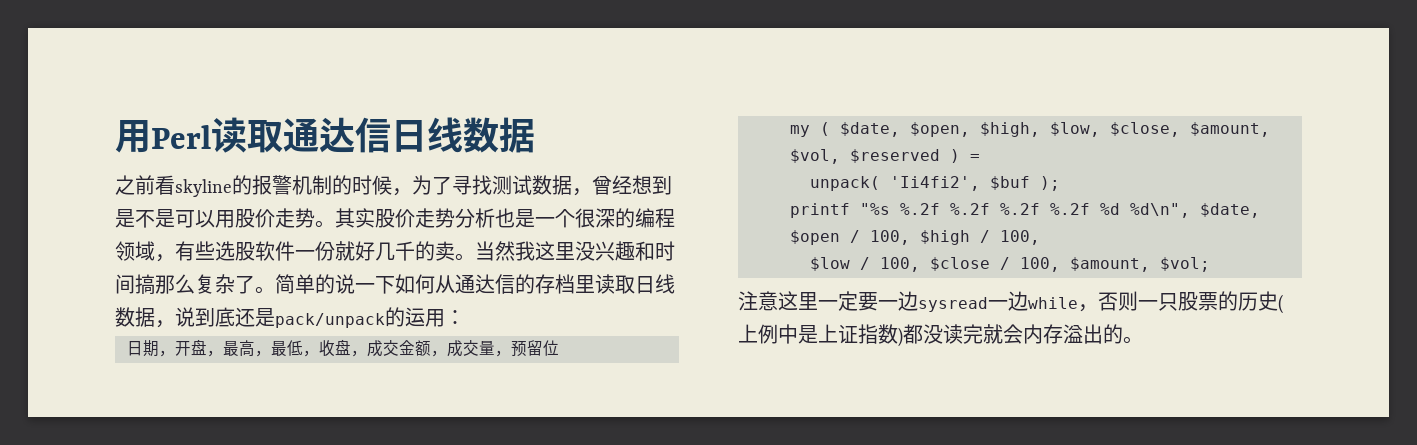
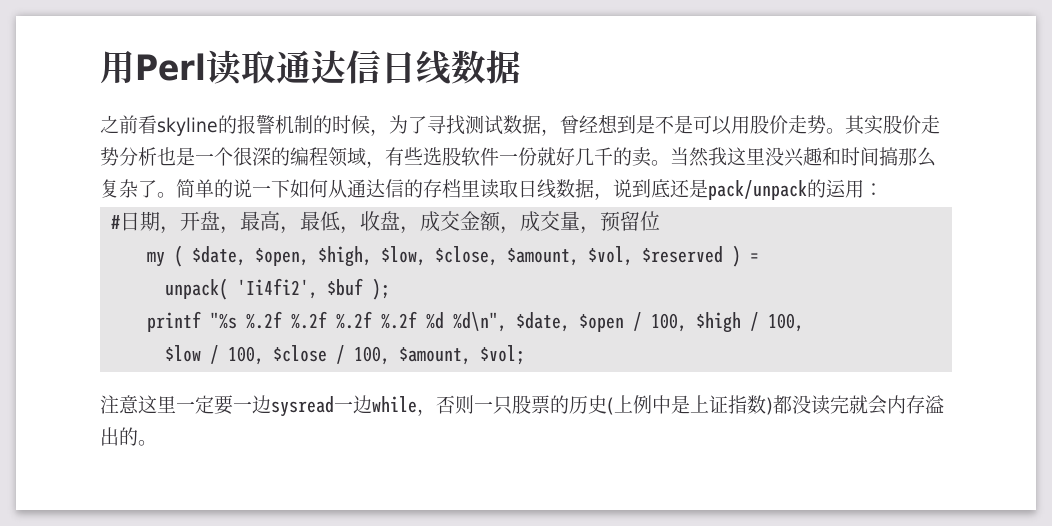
(465, 317) none -> [111,215,121,229] #

